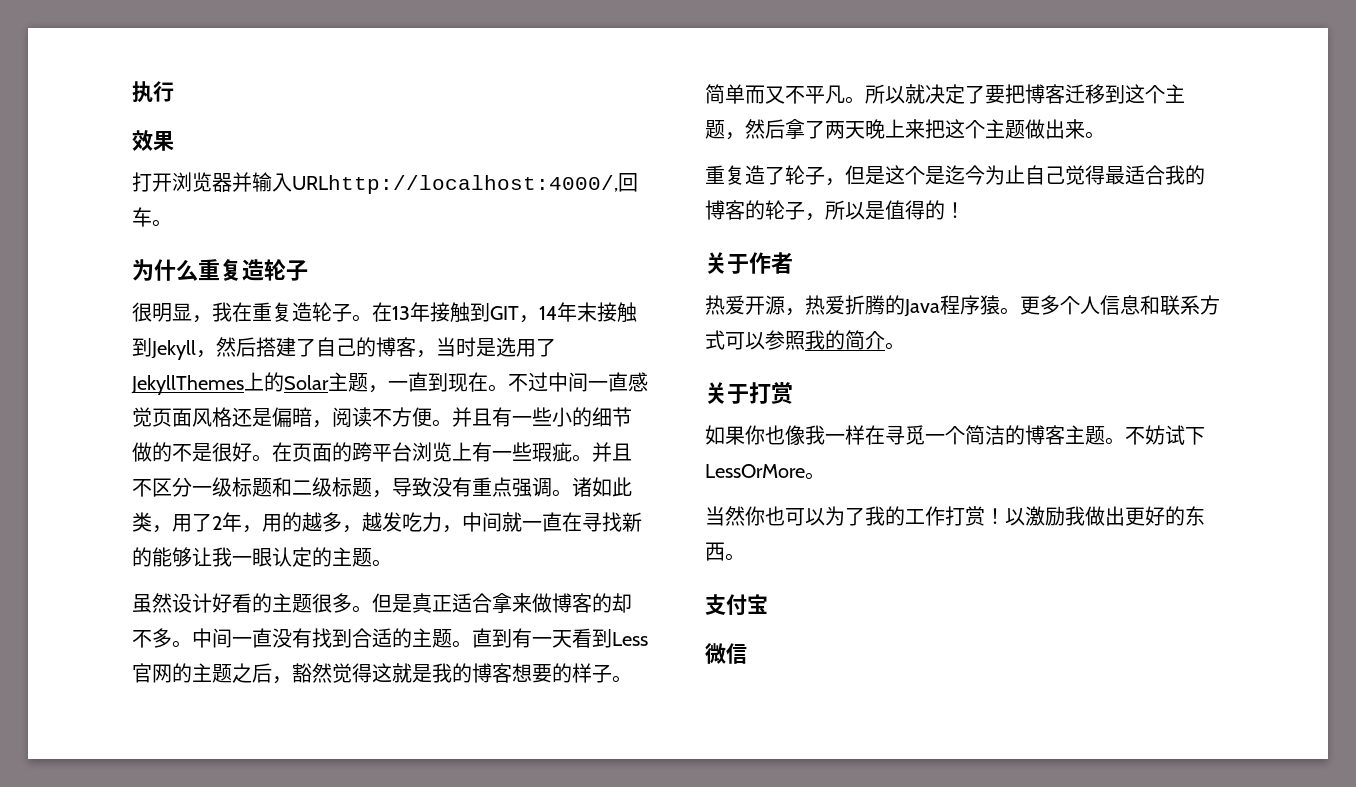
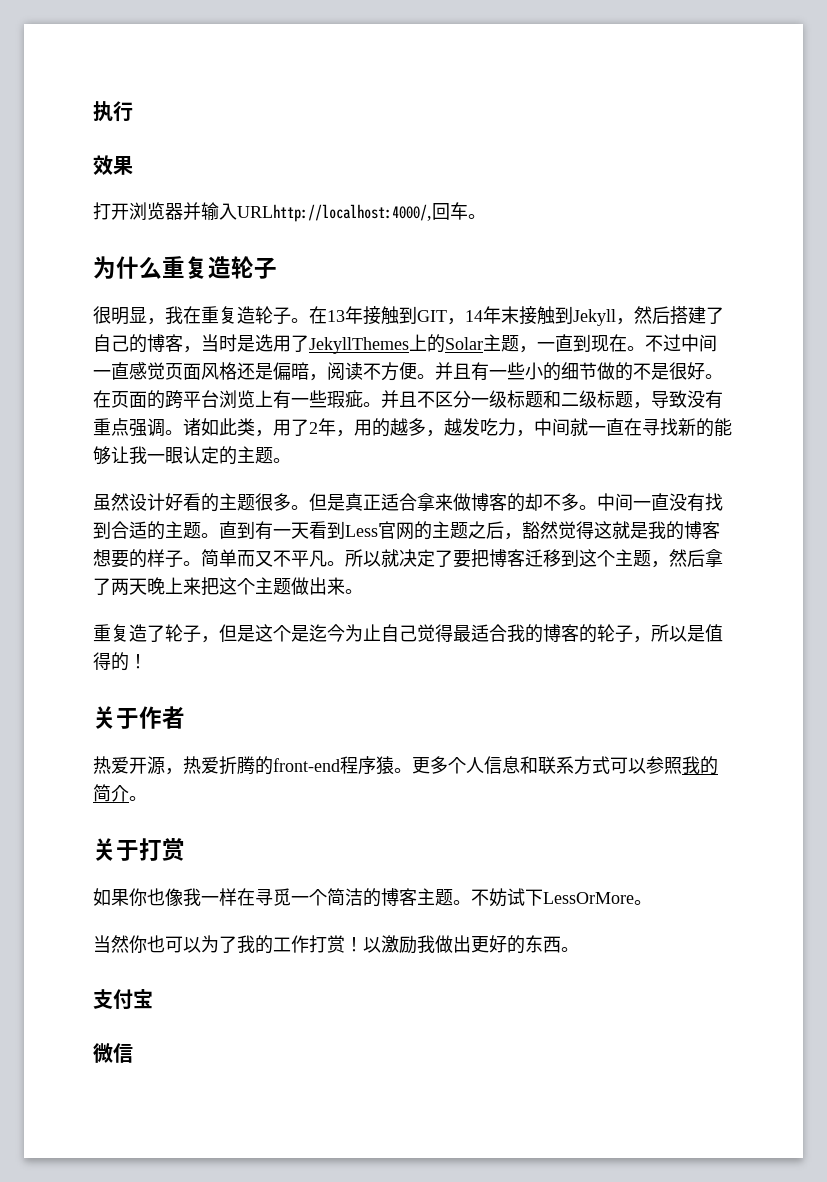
[904,299,940,317] Java -> [273,758,340,772] front-end

